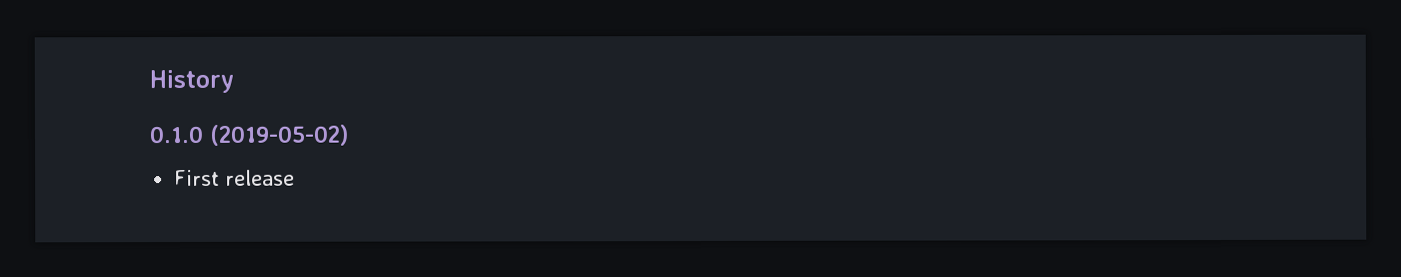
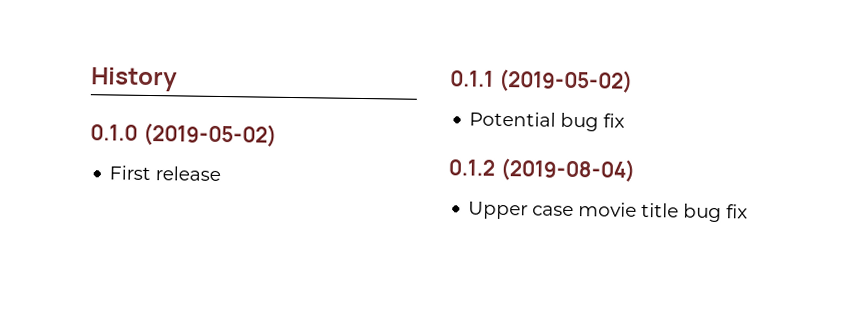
(296, 177) none -> [450,68,633,93] [469,111,626,132] [448,157,636,182] [468,201,749,223] // 0.1.1 (2019-05-02) // Potential bug fix // 0.1.2 (2019-08-04) // Upper case movie title bug fix

